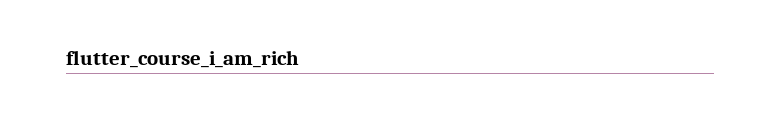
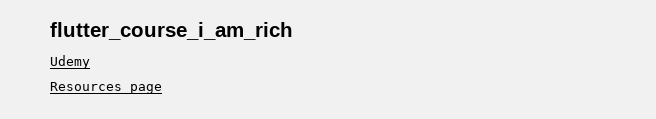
(299, 59) none -> [50,55,90,69] [50,82,162,94] // Udemy // Resources page

